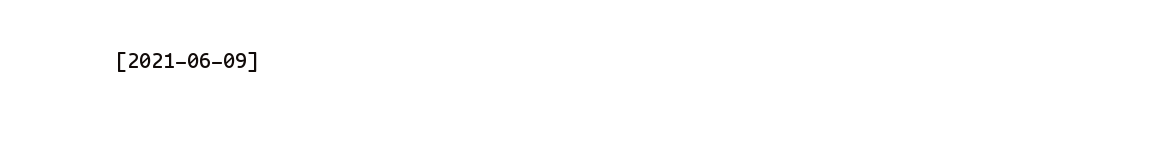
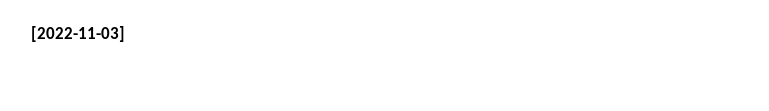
[115,52,259,72] [2021-06-09] -> [31,26,125,42] [2022-11-03]

